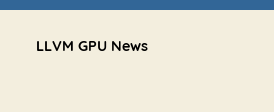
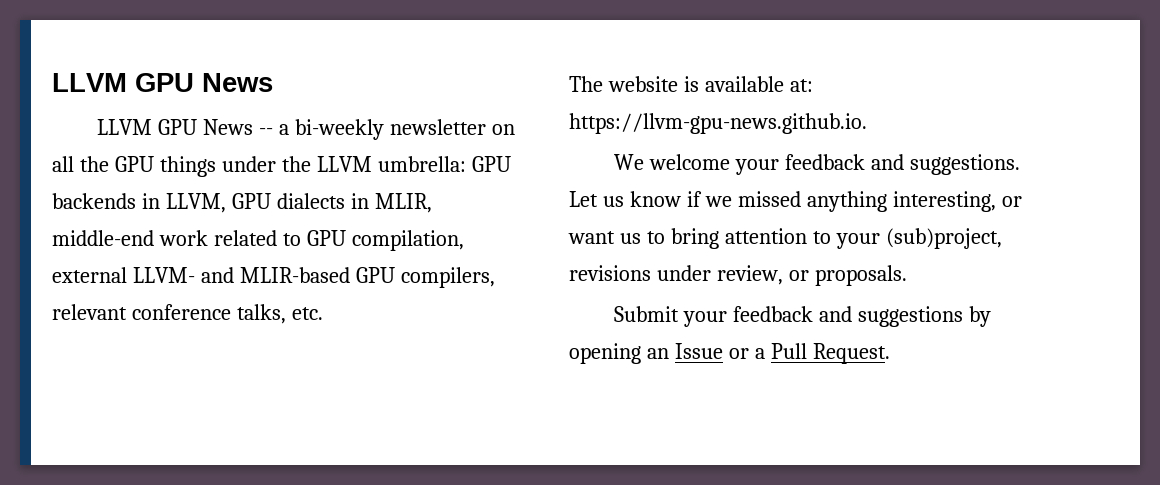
[36,41,148,51] LLVM GPU News -> [52,73,273,92] [97,119,515,140] [52,156,511,177] [52,193,432,213] [52,230,464,251] [52,267,495,288] [52,304,323,324] [569,76,813,92] [569,113,867,134] [614,154,1021,175] [569,191,1022,212] [568,228,1002,249] [569,265,907,286] [614,306,992,327] [569,343,890,364] LLVM GPU News // LLVM GPU News -- a bi-weekly newsletter on all the GPU things under the LLVM umbrella: GPU backends in LLVM, GPU dialects in MLIR, middle-end work related to GPU compilation, external LLVM- and MLIR-based GPU compilers, relevant conference talks, etc. // The website is available at: https://llvm-gpu-news.github.io. // We welcome your feedback and suggestions. Let us know if we missed anything interesting, or want us to bring attention to your (sub)project, revisions under review, or proposals. // Submit your feedback and suggestions by opening an Issue or a Pull Request.

